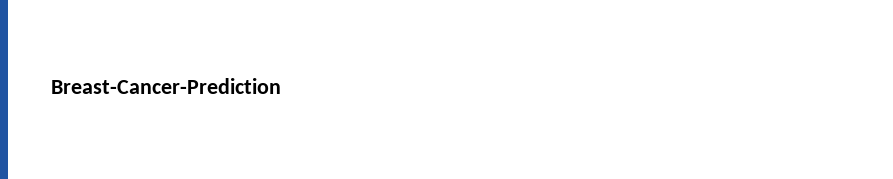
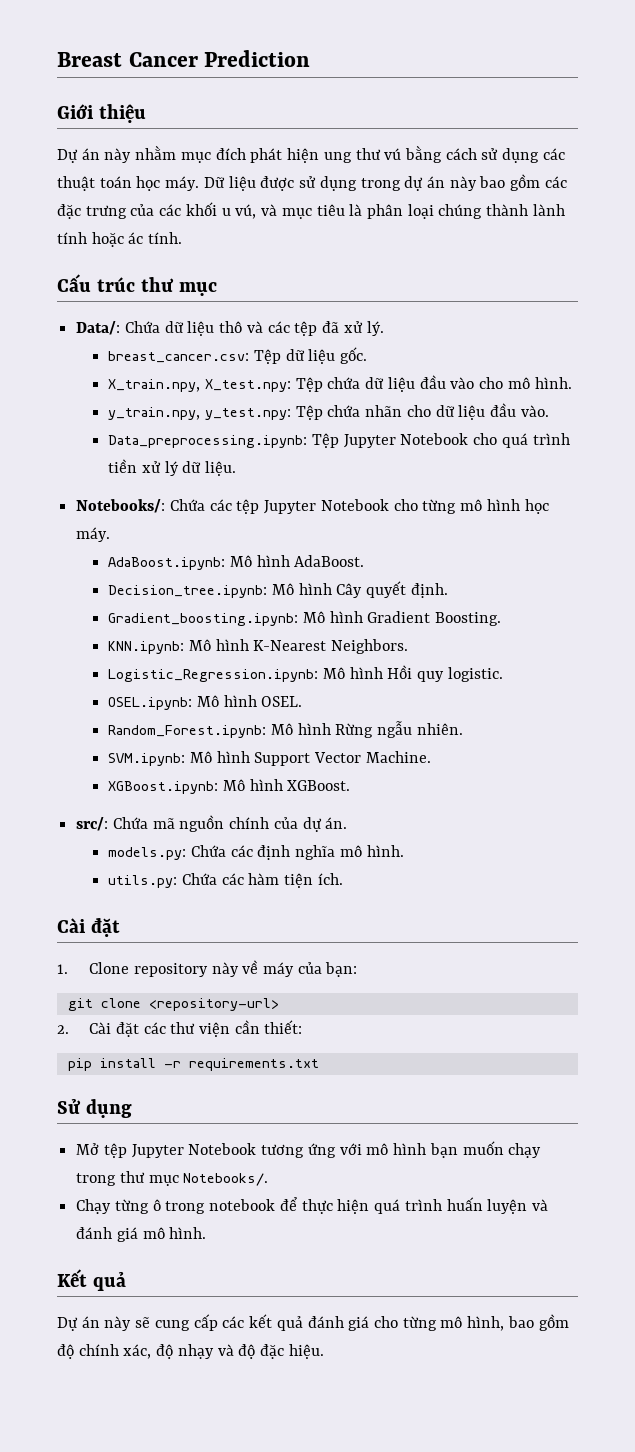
[51,78,281,94] Breast-Cancer-Prediction -> [57,50,311,67] [57,104,146,123] [57,145,565,163] [57,174,567,191] [57,202,565,219] [57,232,183,247] [57,274,217,296] [76,321,384,336] [108,347,368,364] [108,375,572,392] [108,403,549,420] [108,433,570,448] [108,459,237,476] [76,499,549,514] [76,527,111,542] [108,555,365,570] [108,581,448,598] [108,611,502,626] [108,639,409,654] [108,665,503,682] [108,695,303,710] [108,721,463,738] [108,751,431,766] [108,779,351,794] [76,815,348,832] [108,845,404,860] [108,873,343,888] [57,918,120,937] [57,960,358,977] [67,998,279,1011] [57,1020,303,1037] [67,1058,319,1071] [57,1098,132,1118] [76,1141,542,1158] [76,1171,269,1186] [76,1197,548,1214] [76,1227,207,1242] [57,1269,126,1291] [57,1314,569,1331] [57,1344,324,1359] Breast Cancer Prediction // Giới thiệu // Dự án này nhằm mục đích phát hiện ung thư vú bằng cách sử dụng các thuật toán học máy. Dữ liệu được sử dụng trong dự án này bao gồm các đặc trưng của các khối u vú, và mục tiêu là phân loại chúng thành lành tính hoặc ác tính. // Cấu trúc thư mục // Data/: Chứa dữ liệu thô và các tệp đã xử lý. // breast_cancer.csv: Tệp dữ liệu gốc. // X_train.npy, X_test.npy: Tệp chứa dữ liệu đầu vào cho mô hình. // y_train.npy, y_test.npy: Tệp chứa nhãn cho dữ liệu đầu vào. // Data_preprocessing.ipynb: Tệp Jupyter Notebook cho quá trình tiền xử lý dữ liệu. // Notebooks/: Chứa các tệp Jupyter Notebook cho từng mô hình học máy. // AdaBoost.ipynb: Mô hình AdaBoost. // Decision_tree.ipynb: Mô hình Cây quyết định. // Gradient_boosting.ipynb: Mô hình Gradient Boosting. // KNN.ipynb: Mô hình K-Nearest Neighbors. // Logistic_Regression.ipynb: Mô hình Hồi quy logistic. // OSEL.ipynb: Mô hình OSEL. // Random_Forest.ipynb: Mô hình Rừng ngẫu nhiên. // SVM.ipynb: Mô hình Support Vector Machine. // XGBoost.ipynb: Mô hình XGBoost. // src/: Chứa mã nguồn chính của dự án. // models.py: Chứa các định nghĩa mô hình. // utils.py: Chứa các hàm tiện ích. // Cài đặt // 1. Clone repository này về máy của bạn: // git clone <repository-url> // 2. Cài đặt các thư viện cần thiết: // pip install -r requirements.txt // Sử dụng // Mở tệp Jupyter Notebook tương ứng với mô hình bạn muốn chạy trong thư mục Notebooks/. // Chạy từng ô trong notebook để thực hiện quá trình huấn luyện và đánh giá mô hình. // Kết quả // Dự án này sẽ cung cấp các kết quả đánh giá cho từng mô hình, bao gồm độ chính xác, độ nhạy và độ đặc hiệu.

